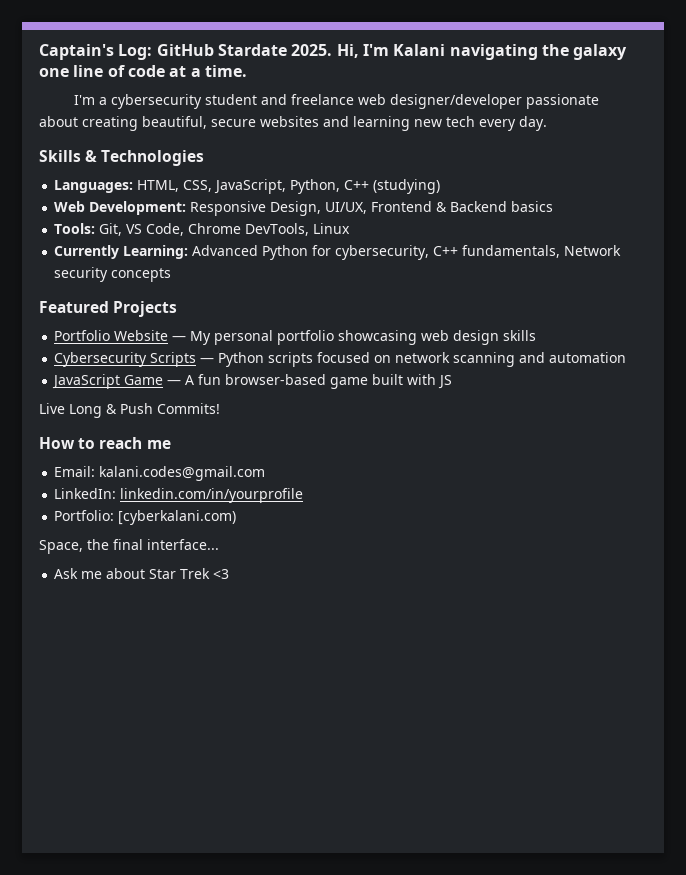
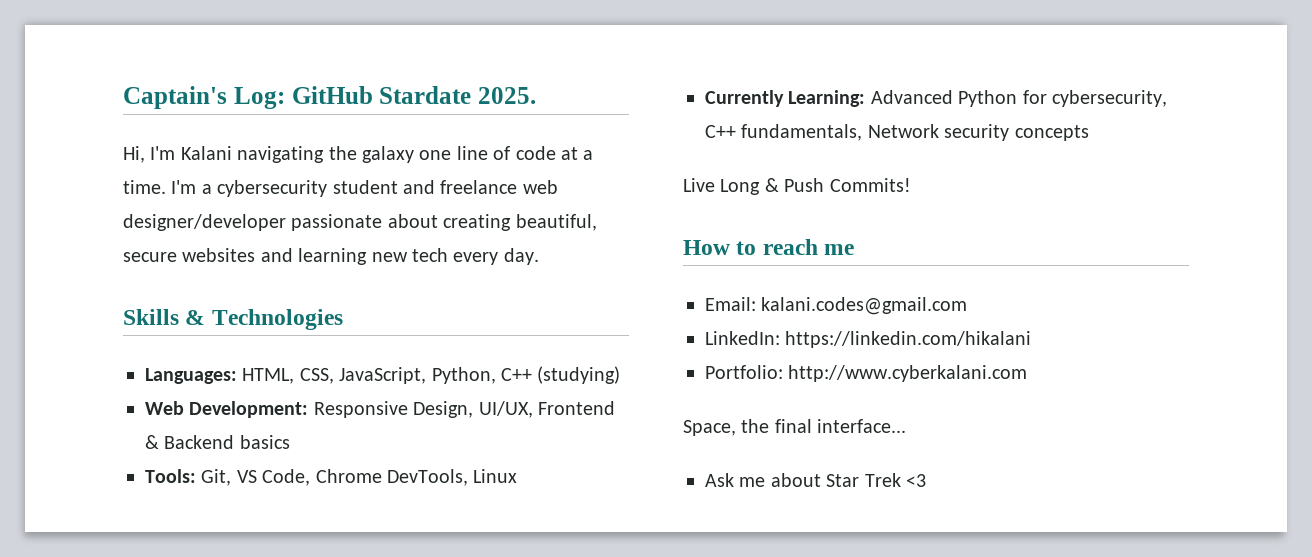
(333, 50) none -> (536, 95) //
(247, 71) // -> (166, 187) none
[39,301,178,317] [54,330,537,345] [54,352,627,367] [52,374,453,389] // Featured Projects // Portfolio Website — My personal portfolio showcasing web design skills // Cybersecurity Scripts — Python scripts focused on network scanning and automation // JavaScript Game — A fun browser-based game built with JS -> (1089, 133) none
[120,488,304,503] linkedin.com/in/yourprofile -> [785,331,1032,348] https://linkedin.com/hikalani
[118,510,237,525] [cyberkalani.com) -> [788,365,1028,382] http://www.cyberkalani.com

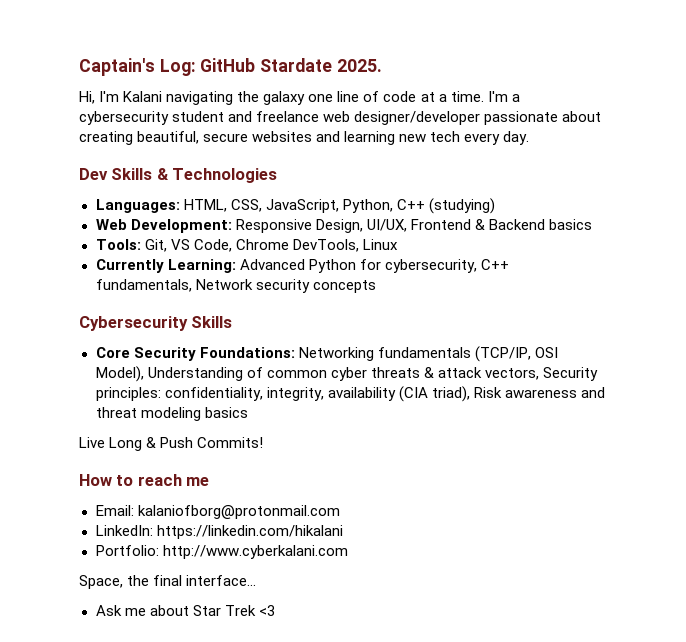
(539, 256) none -> [79,168,108,180] Dev
(1089, 133) none -> [79,316,233,331] [95,346,558,362] [95,366,598,382] [95,386,605,402] [95,407,248,421] // Cybersecurity Skills // Core Security Foundations: Networking fundamentals (TCP/IP, OSI Model), Understanding of common cyber threats & attack vectors, Security principles: confidentiality, integrity, availability (CIA triad), Risk awareness and threat modeling basics
[761,297,968,315] kalani.codes@gmail.com -> [137,505,340,519] kalaniofborg@protonmail.com

